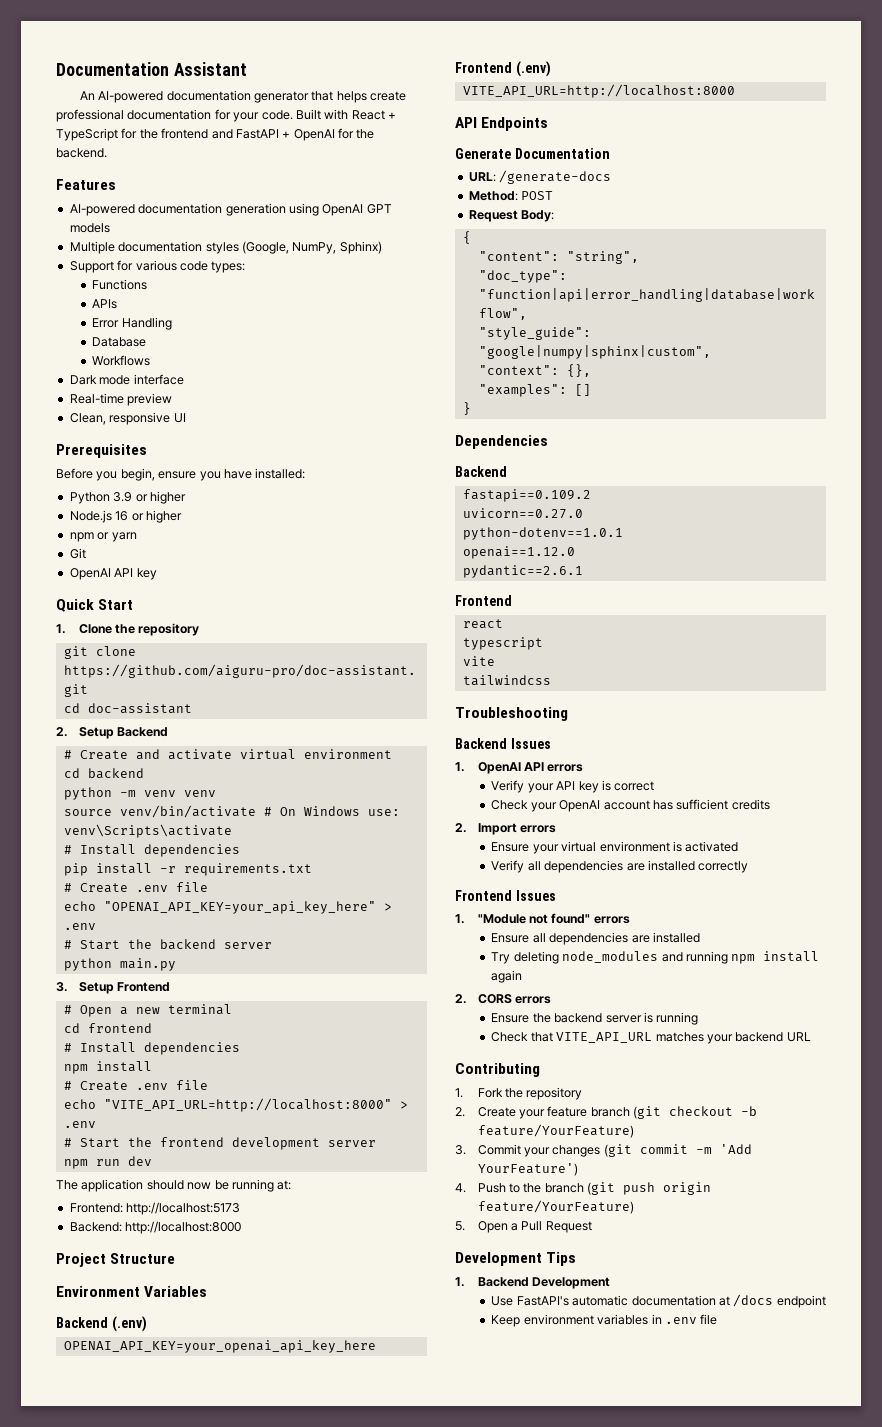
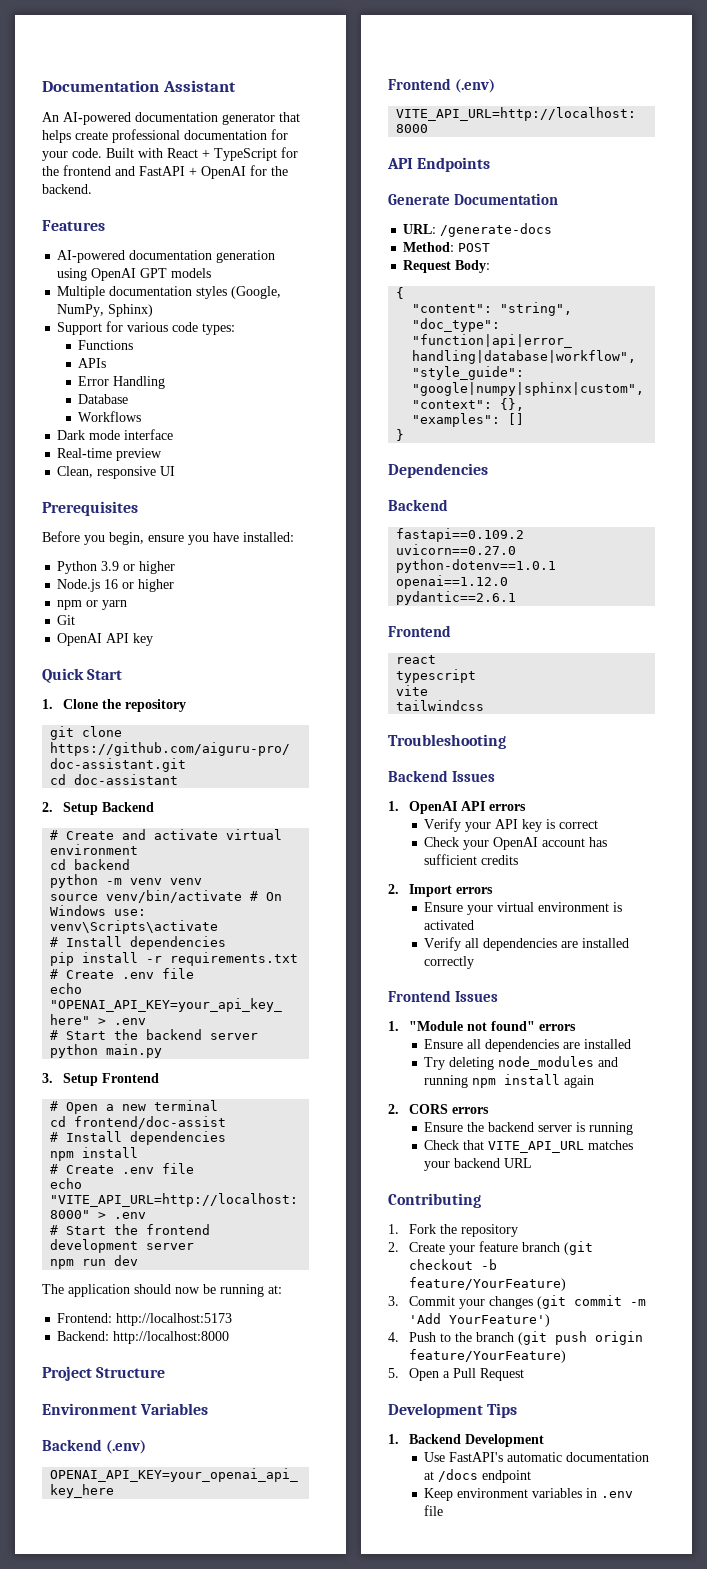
[87,1023,152,1033] frontend -> [74,1116,227,1129] frontend/doc-assist

